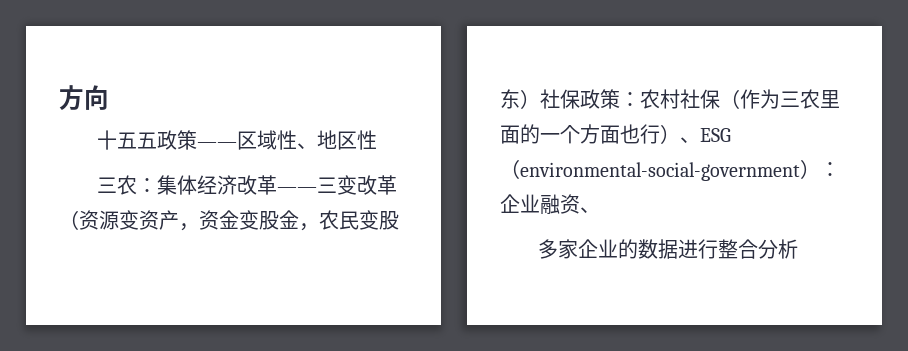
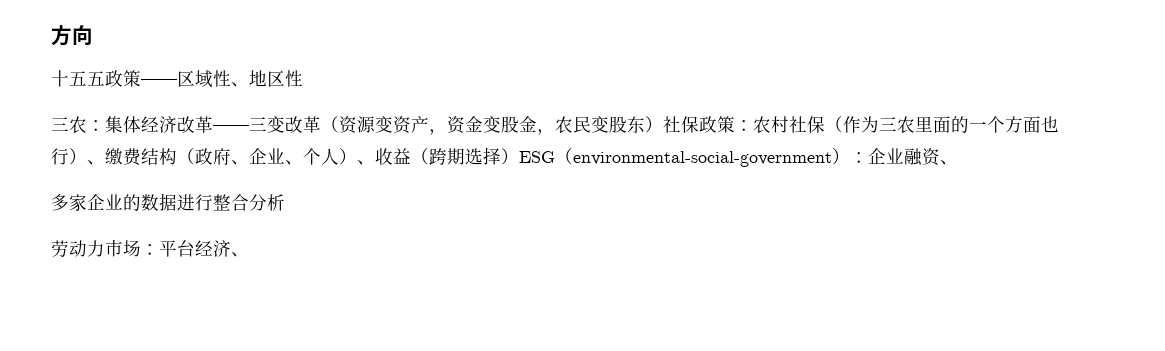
(700, 140) none -> [105,147,519,166] 缴费结构（政府、企业、个人）、收益（跨期选择）
(799, 249) none -> [51,239,249,258] // 劳动力市场：平台经济、

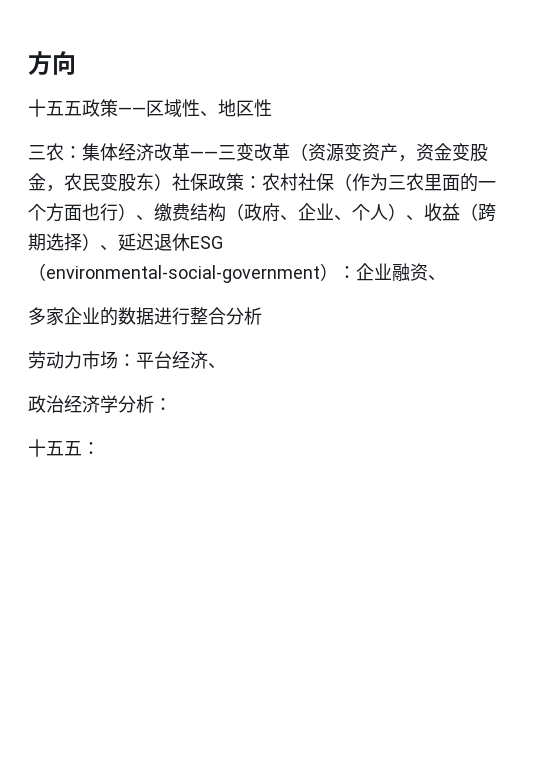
(519, 156) none -> [100,233,190,251] 、延迟退休
(249, 254) none -> [28,395,172,413] [28,439,100,457] // 政治经济学分析： // 十五五：

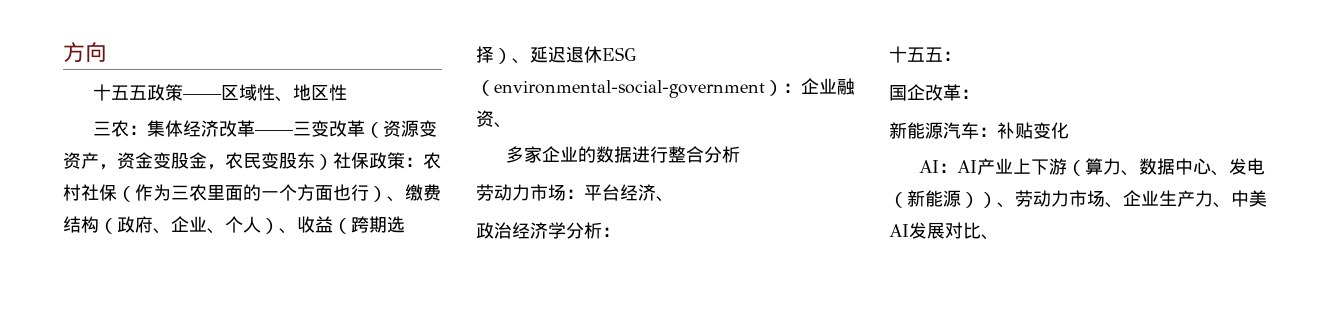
(100, 448) none -> [889,84,979,101] [889,122,1069,139] [919,158,1266,176] [889,190,1267,208] [889,222,999,240] // 国企改革： // 新能源汽车：补贴变化 // AI：AI产业上下游（算力、数据中心、发电（新能源））、劳动力市场、企业生产力、中美AI发展对比、

